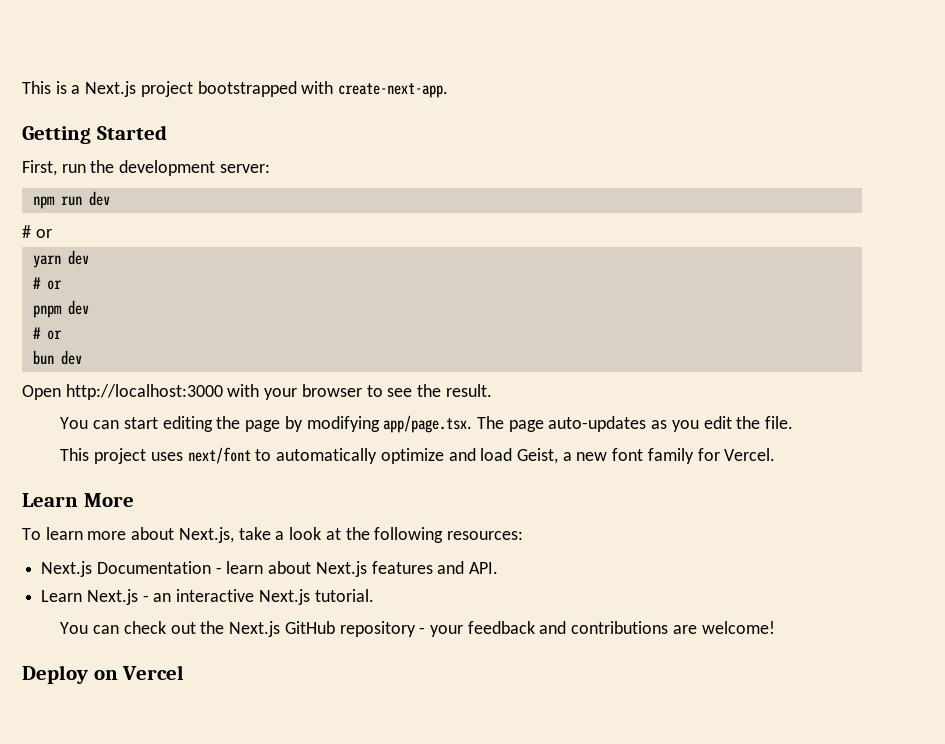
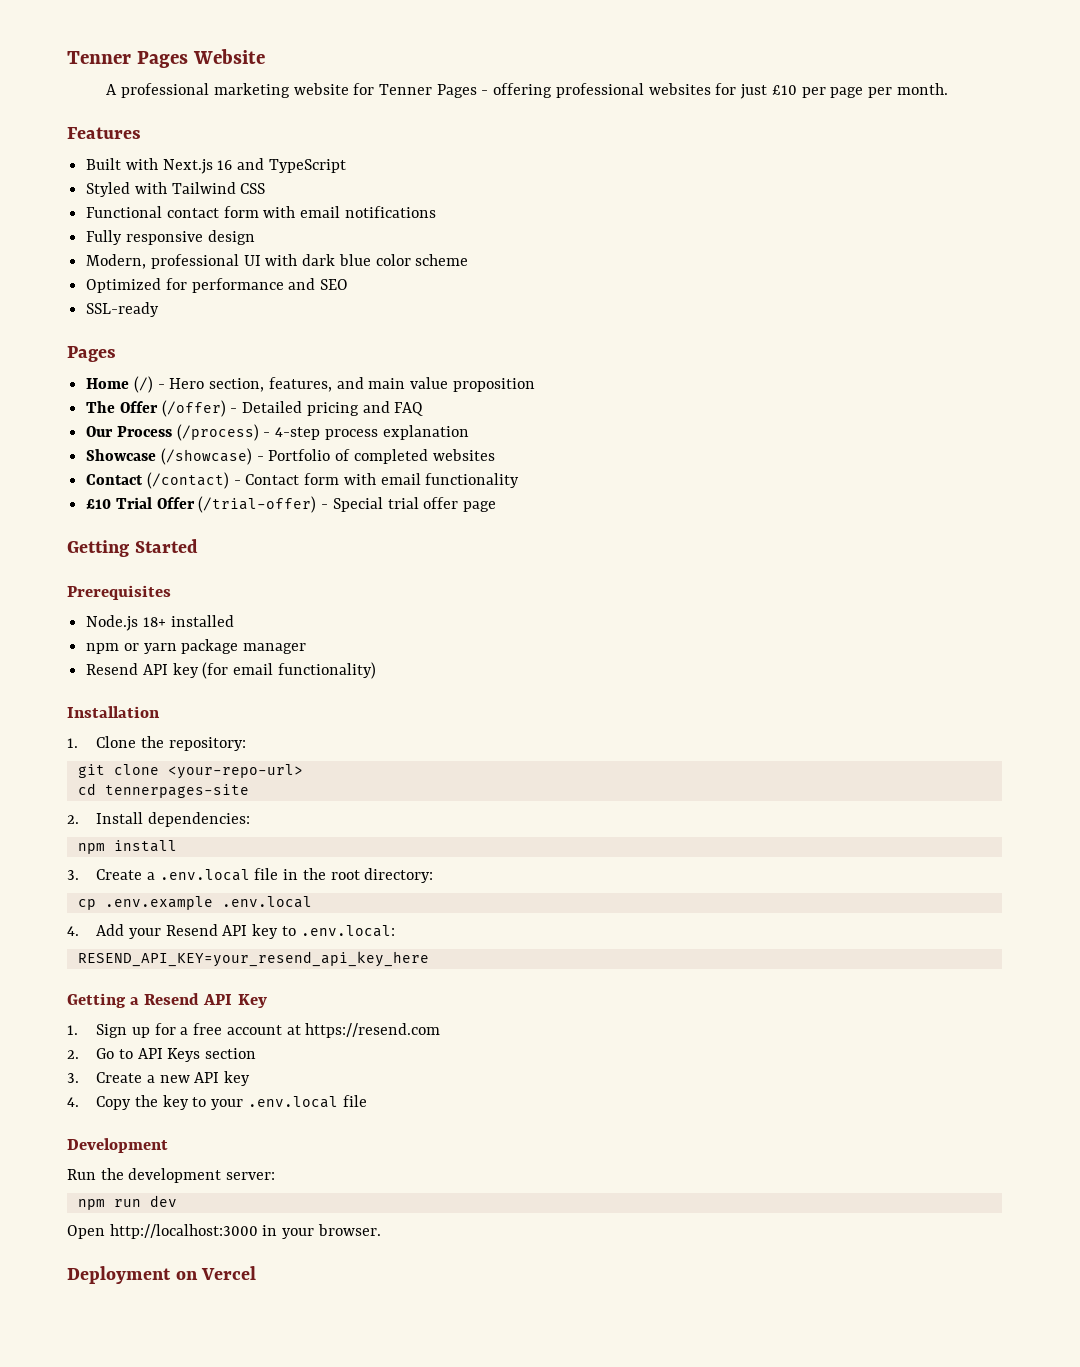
[22,81,449,98] [22,125,167,144] [22,160,86,176] This is a Next.js project bootstrapped with create-next-app. // Getting Started // First, run -> [67,49,265,68] [106,83,948,99] [67,127,141,139] [86,158,346,174] [86,182,266,197] [86,206,436,218] [86,230,255,245] [86,254,469,269] [86,278,349,293] [86,302,160,317] [67,346,116,362] [86,376,535,393] [86,400,424,417] [86,424,469,441] [86,448,495,465] [86,472,520,489] [86,496,497,513] [67,539,198,557] [67,585,171,600] [86,615,234,631] [86,639,307,654] [86,662,376,679] [67,706,160,718] [67,736,246,751] [77,764,303,779] [77,783,249,798] [67,812,250,827] [77,840,177,854] [67,868,434,883] [77,896,312,910] [67,924,395,939] [77,951,429,967] [67,993,267,1008] [67,1023,441,1038] [67,1048,257,1062] [67,1071,251,1086] [67,1095,367,1110] [67,1138,168,1153] [67,1169,96,1180] Tenner Pages Website // A professional marketing website for Tenner Pages - offering professional websites for just £10 per page per month. // Features // Built with Next.js 16 and TypeScript // Styled with Tailwind CSS // Functional contact form with email notifications // Fully responsive design // Modern, professional UI with dark blue color scheme // Optimized for performance and SEO // SSL-ready // Pages // Home (/) - Hero section, features, and main value proposition // The Offer (/offer) - Detailed pricing and FAQ // Our Process (/process) - 4-step process explanation // Showcase (/showcase) - Portfolio of completed websites // Contact (/contact) - Contact form with email functionality // £10 Trial Offer (/trial-offer) - Special trial offer page // Getting Started // Prerequisites // Node.js 18+ installed // npm or yarn package manager // Resend API key (for email functionality) // Installation // 1. Clone the repository: // git clone <your-repo-url> // cd tennerpages-site // 2. Install dependencies: // npm install // 3. Create a .env.local file in the root directory: // cp .env.example .env.local // 4. Add your Resend API key to .env.local: // RESEND_API_KEY=your_resend_api_key_here // Getting a Resend API Key // 1. Sign up for a free account at https://resend.com // 2. Go to API Keys section // 3. Create a new API key // 4. Copy the key to your .env.local file // Development // Run
[22,225,52,238] [32,250,89,268] [32,277,62,290] [32,300,89,318] [32,327,62,340] [32,350,82,365] [22,384,492,400] [60,415,794,433] [60,447,776,464] [22,493,134,507] [22,527,523,543] [41,561,499,577] [41,589,374,605] [60,621,775,637] [22,665,88,684] # or // yarn dev // # or // pnpm dev // # or // bun dev // Open http://localhost:3000 with your browser to see the result. // You can start editing the page by modifying app/page.tsx. The page auto-updates as you edit the file. // This project uses next/font to automatically optimize and load Geist, a new font family for Vercel. // Learn More // To learn more about Next.js, take a look at the following resources: // Next.js Documentation - learn about Next.js features and API. // Learn Next.js - an interactive Next.js tutorial. // You can check out the Next.js GitHub repository - your feedback and contributions are welcome! // Deploy -> [67,1224,381,1239] [67,1266,171,1284] Open http://localhost:3000 in your browser. // Deployment

